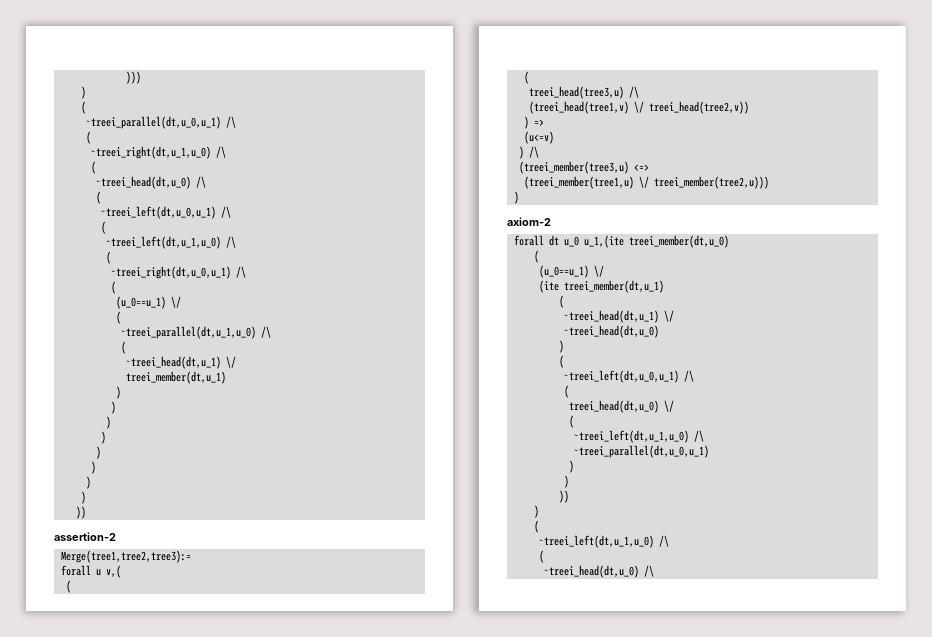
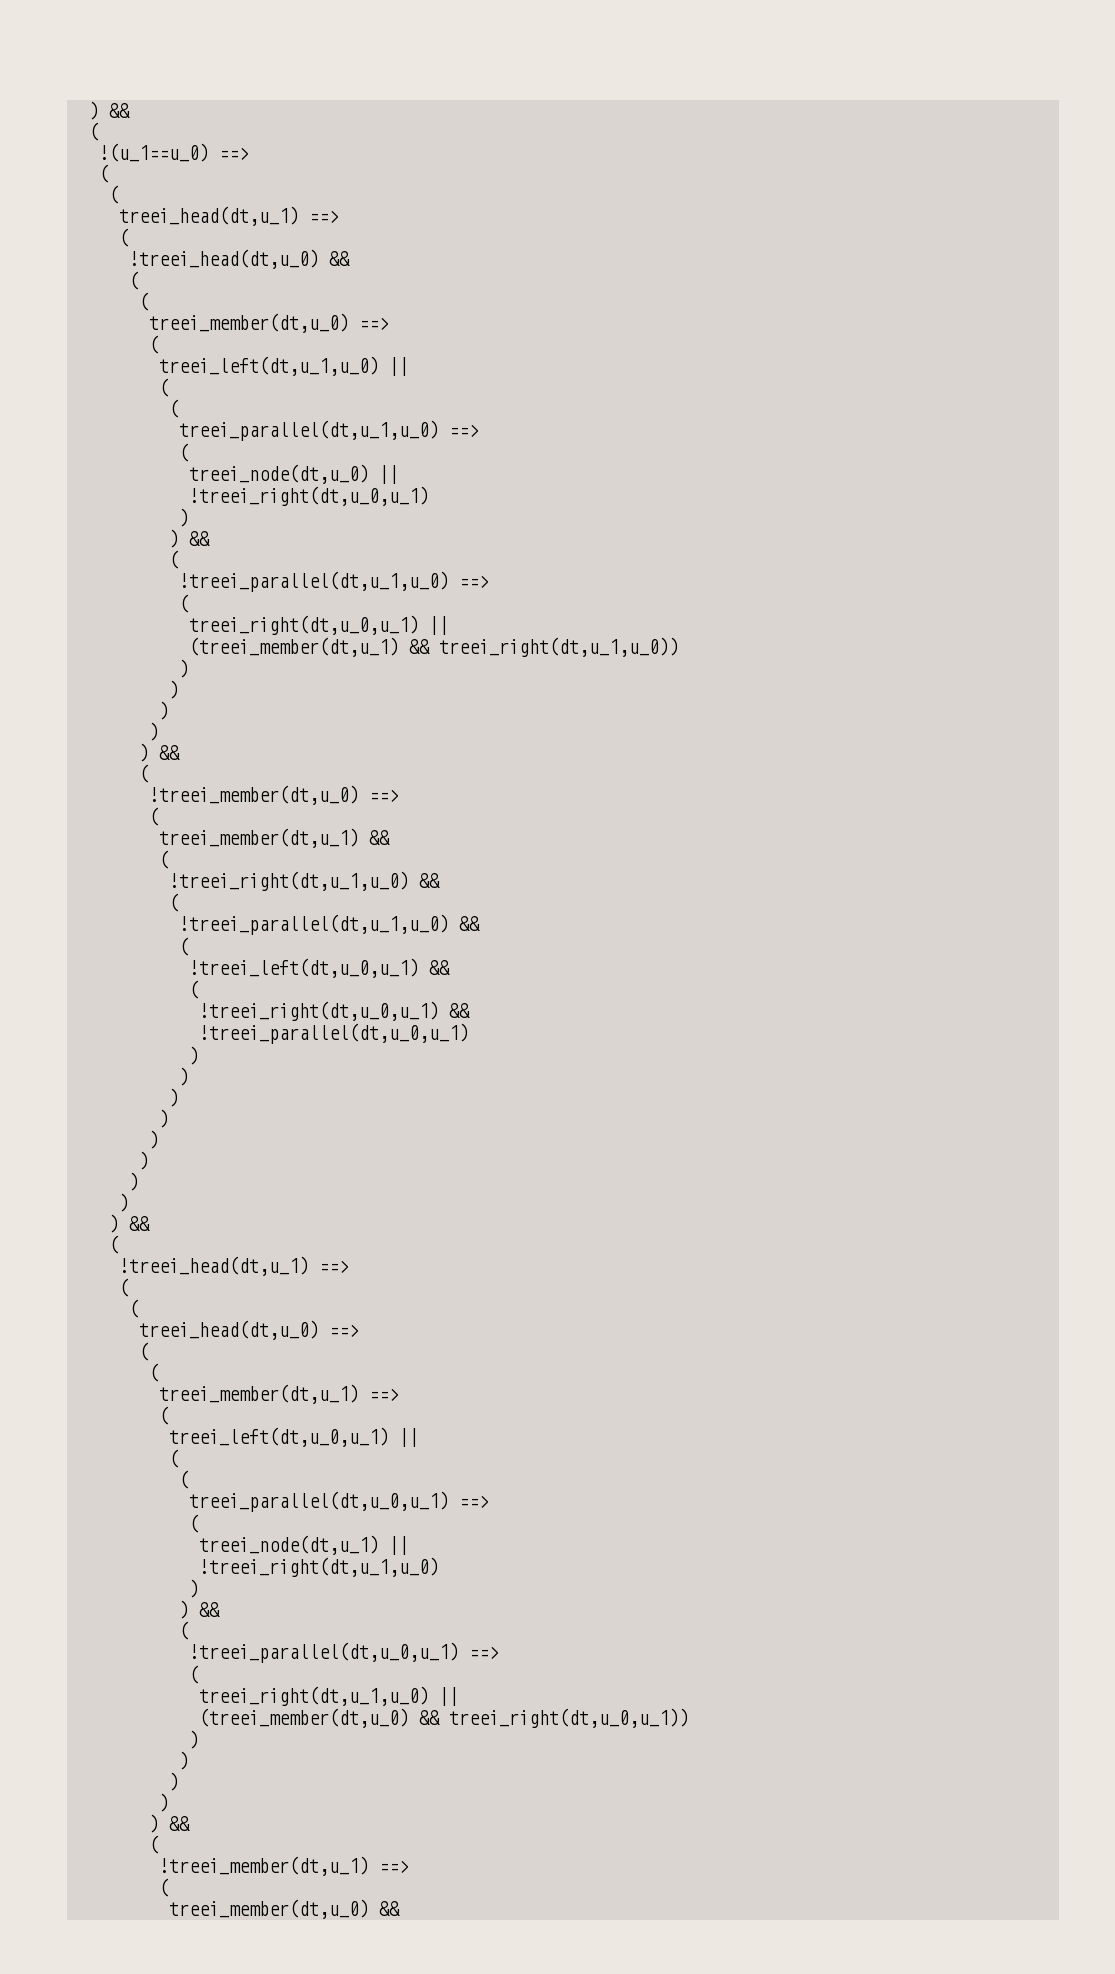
[125,71,141,84] [80,86,86,99] [80,101,86,114] [85,116,236,129] [85,131,91,144] [90,146,226,159] [90,161,96,174] [95,176,206,189] [95,191,101,204] [100,206,231,219] [100,221,106,234] [105,236,236,249] [105,251,111,264] [110,266,246,279] [110,281,116,294] [115,296,181,309] [115,311,121,324] [120,326,271,339] [120,341,126,354] [125,356,236,369] [125,371,226,384] ))) // ) // ( // ~treei_parallel(dt,u_0,u_1) /\ // ( // ~treei_right(dt,u_1,u_0) /\ // ( // ~treei_head(dt,u_0) /\ // ( // ~treei_left(dt,u_0,u_1) /\ // ( // ~treei_left(dt,u_1,u_0) /\ // ( // ~treei_right(dt,u_0,u_1) /\ // ( // (u_0==u_1) \/ // ( // ~treei_parallel(dt,u_1,u_0) /\ // ( // ~treei_head(dt,u_1) \/ // treei_member(dt,u_1) -> [89,101,131,120] [89,122,100,141] [99,143,250,162] [99,164,110,183] [109,185,120,204] [119,206,340,226] [119,228,130,247] [129,249,351,269] [129,271,140,290] [139,292,150,311] [149,313,390,333] [149,335,160,354] [159,356,410,376] [159,378,170,397] [169,399,180,418] [179,420,480,441] [179,443,190,462] [189,464,400,484] [189,486,430,506] [179,508,190,527] [169,529,211,548] [169,550,180,569] [179,571,490,592] [179,594,190,613] [189,615,450,635] [189,637,680,657] [179,659,190,678] [169,680,180,699] [159,701,170,720] [149,722,160,741] [139,743,181,762] [139,764,150,783] [149,785,400,805] [149,807,160,826] [159,828,391,848] [159,850,170,869] [169,871,441,891] [169,893,180,912] [179,914,481,935] [179,937,190,956] [189,958,451,978] [189,980,200,999] [199,1001,471,1021] [199,1023,470,1044] ) && // ( // !(u_1==u_0) ==> // ( // ( // treei_head(dt,u_1) ==> // ( // !treei_head(dt,u_0) && // ( // ( // treei_member(dt,u_0) ==> // ( // treei_left(dt,u_1,u_0) || // ( // ( // treei_parallel(dt,u_1,u_0) ==> // ( // treei_node(dt,u_0) || // !treei_right(dt,u_0,u_1) // ) // ) && // ( // !treei_parallel(dt,u_1,u_0) ==> // ( // treei_right(dt,u_0,u_1) || // (treei_member(dt,u_1) && treei_right(dt,u_1,u_0)) // ) // ) // ) // ) // ) && // ( // !treei_member(dt,u_0) ==> // ( // treei_member(dt,u_1) && // ( // !treei_right(dt,u_1,u_0) && // ( // !treei_parallel(dt,u_1,u_0) && // ( // !treei_left(dt,u_0,u_1) && // ( // !treei_right(dt,u_0,u_1) && // !treei_parallel(dt,u_0,u_1)
[75,506,86,519] [54,532,116,541] [60,550,191,563] [60,565,121,578] [65,580,71,593] [523,71,529,84] [528,86,639,99] [528,101,749,114] [523,116,544,129] [523,131,554,144] [518,146,539,159] [518,161,649,174] [523,176,769,189] [513,191,519,204] [507,217,551,226] [513,235,729,248] [533,250,539,263] [538,265,604,278] [538,280,664,293] [558,295,564,308] [563,310,674,323] [563,325,659,338] [558,340,564,353] [558,355,564,368] [563,370,694,383] [563,385,569,398] [568,400,674,413] [568,415,574,428] [573,430,704,443] [573,445,709,458] [568,460,574,473] [563,475,569,488] [558,490,569,503] [533,505,539,518] [533,520,539,533] [538,535,669,548] [538,550,544,563] [543,565,654,578] )) // assertion-2 // Merge(tree1,tree2,tree3):= // forall u v,( // ( // ( // treei_head(tree3,u) /\ // (treei_head(tree1,v) \/ treei_head(tree2,v)) // ) => // (u<=v) // ) /\ // (treei_member(tree3,u) <=> // (treei_member(tree1,u) \/ treei_member(tree2,u))) // ) // axiom-2 // forall dt u_0 u_1,(ite treei_member(dt,u_0) // ( // (u_0==u_1) \/ // (ite treei_member(dt,u_1) // ( // ~treei_head(dt,u_1) \/ // ~treei_head(dt,u_0) // ) // ( // ~treei_left(dt,u_0,u_1) /\ // ( // treei_head(dt,u_0) \/ // ( // ~treei_left(dt,u_1,u_0) /\ // ~treei_parallel(dt,u_0,u_1) // ) // ) // )) // ) // ( // ~treei_left(dt,u_1,u_0) /\ // ( // ~treei_head(dt,u_0) /\ -> [109,1214,151,1233] [109,1235,120,1254] [119,1256,350,1276] [119,1278,130,1297] [129,1299,140,1318] [139,1320,360,1340] [139,1342,150,1361] [149,1363,160,1382] [159,1384,400,1404] [159,1406,170,1425] [169,1427,420,1447] [169,1449,180,1468] [179,1470,190,1489] [189,1491,490,1512] [189,1514,200,1533] [199,1535,410,1555] [199,1557,440,1577] [189,1579,200,1598] [179,1600,221,1619] [179,1621,190,1640] [189,1642,500,1663] [189,1665,200,1684] [199,1686,460,1706] [199,1708,690,1728] [189,1730,200,1749] [179,1751,190,1770] [169,1772,180,1791] [159,1793,170,1812] [149,1814,191,1833] [149,1835,160,1854] [159,1856,410,1876] [159,1878,170,1897] [169,1899,401,1919] ) && // ( // !treei_head(dt,u_1) ==> // ( // ( // treei_head(dt,u_0) ==> // ( // ( // treei_member(dt,u_1) ==> // ( // treei_left(dt,u_0,u_1) || // ( // ( // treei_parallel(dt,u_0,u_1) ==> // ( // treei_node(dt,u_1) || // !treei_right(dt,u_1,u_0) // ) // ) && // ( // !treei_parallel(dt,u_0,u_1) ==> // ( // treei_right(dt,u_1,u_0) || // (treei_member(dt,u_0) && treei_right(dt,u_0,u_1)) // ) // ) // ) // ) // ) && // ( // !treei_member(dt,u_1) ==> // ( // treei_member(dt,u_0) &&

